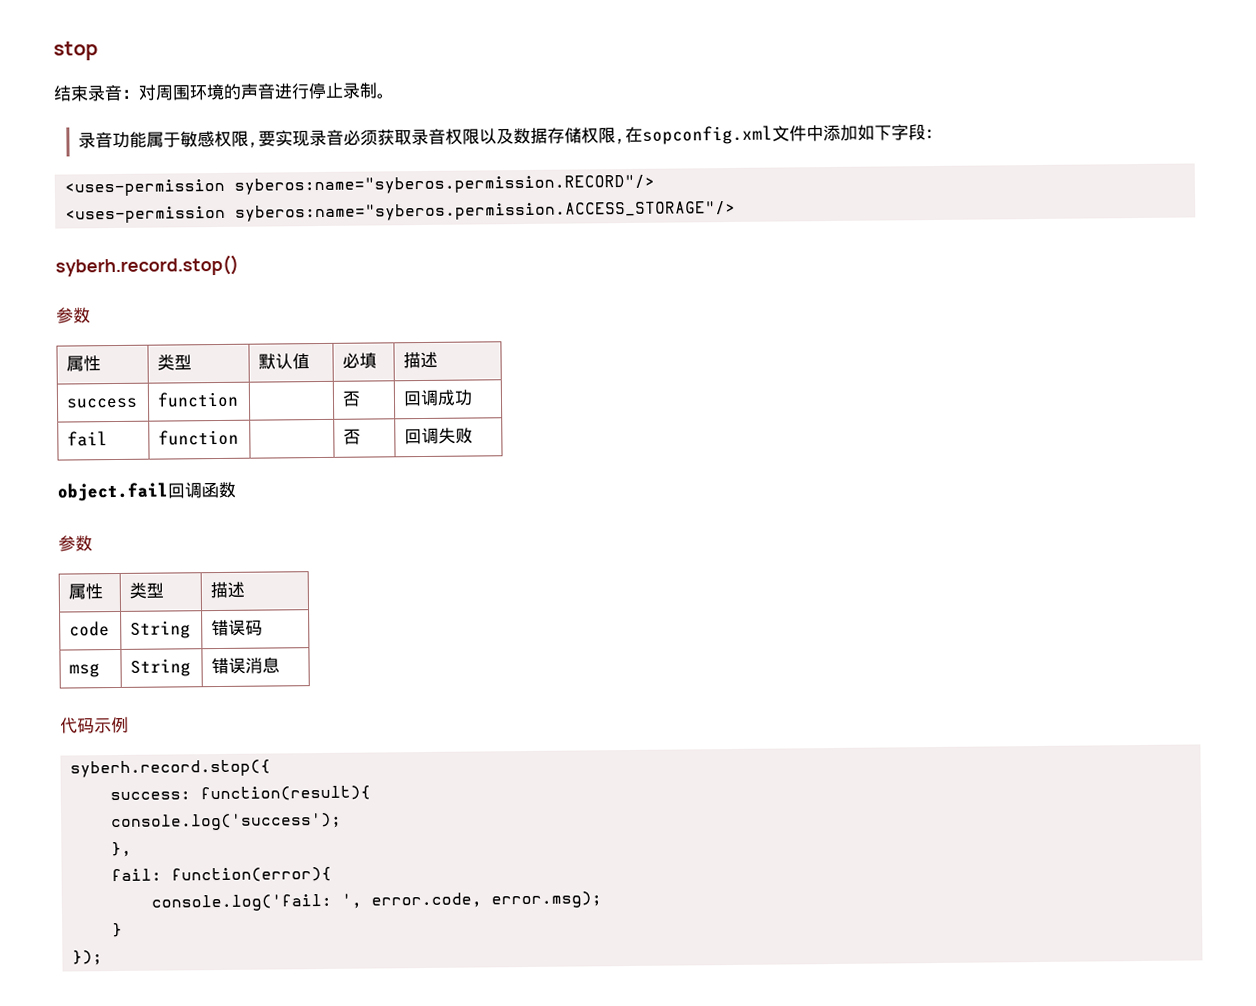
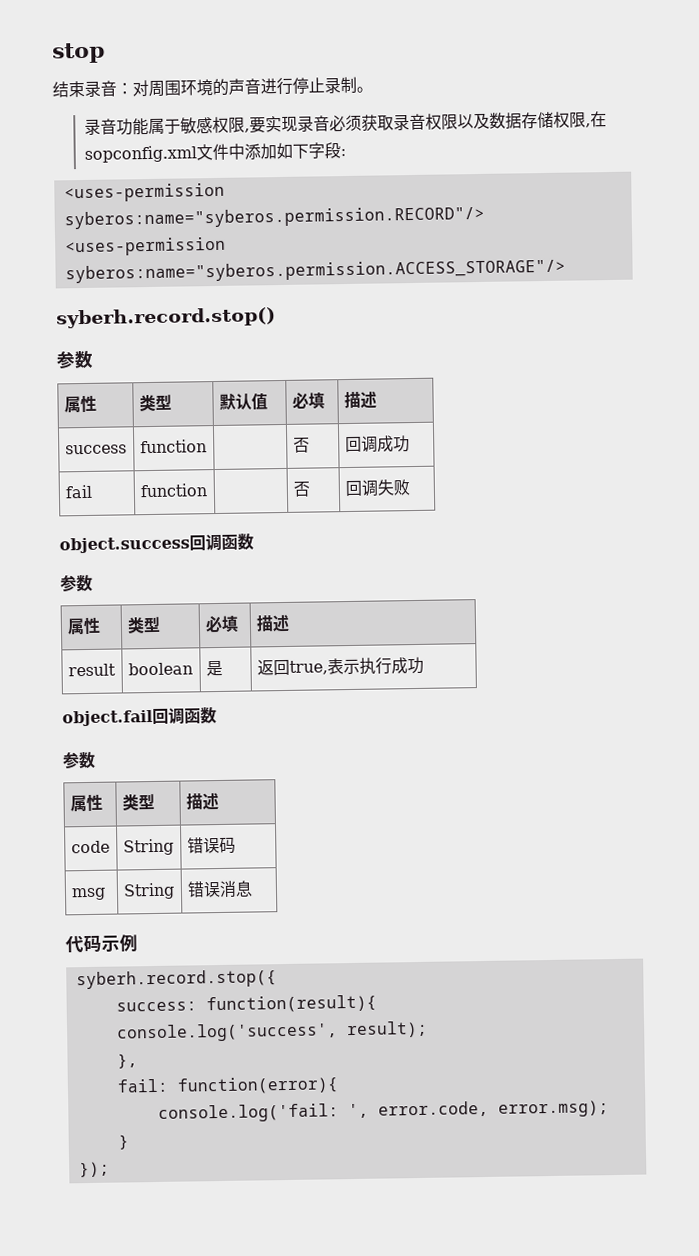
(474, 435) none -> [59,533,254,554] [60,574,93,593] [66,616,101,635] [126,616,161,634] [204,615,239,633] [255,614,290,633] [67,663,116,677] [127,662,193,676] [205,660,223,677] [256,656,424,676] // object.success回调函数 // 参数 // 属性 | 类型 | 必填 | 描述 // result | boolean | 是 | 返回true,表示执行成功
[111,812,343,832] console.log('success'); -> [116,1020,428,1043] console.log('success', result);

